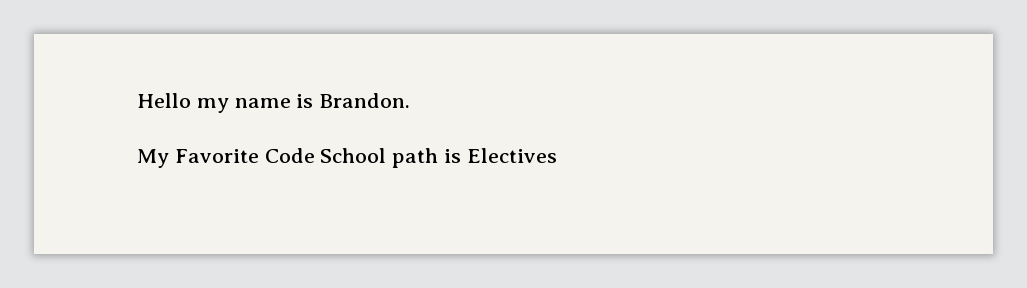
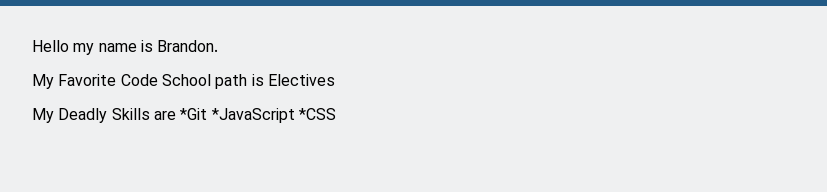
(557, 155) none -> [32,108,336,123] // My Deadly Skills are *Git *JavaScript *CSS

